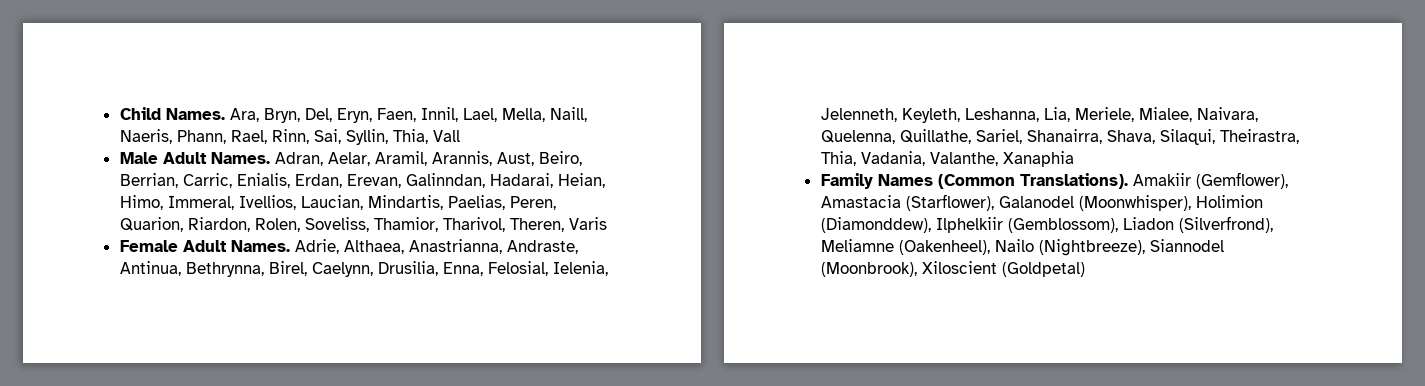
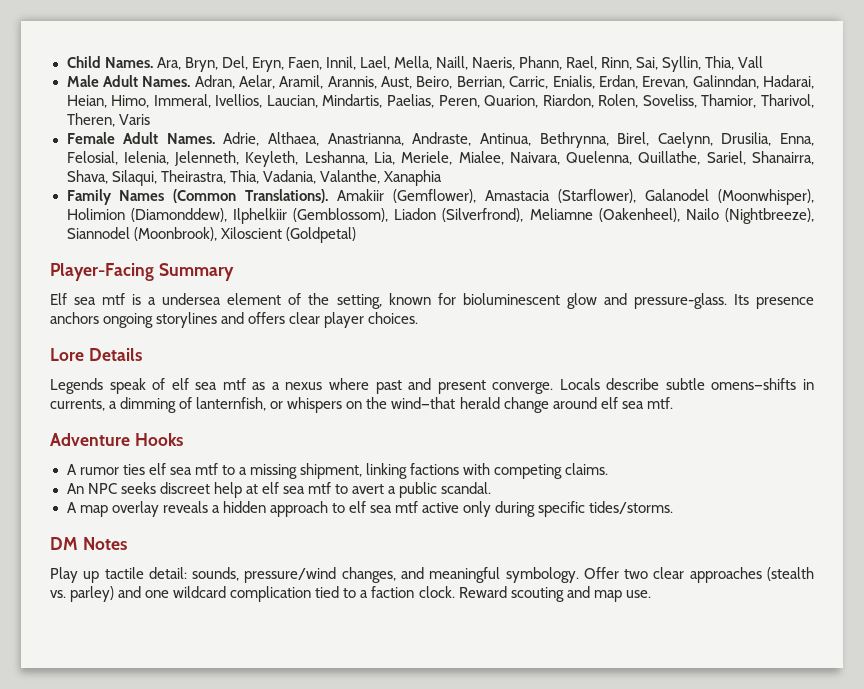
(1085, 269) none -> [50,263,234,281] [50,293,814,309] [50,312,419,328] [50,348,142,361] [50,378,814,394] [50,397,673,413] [50,433,183,446] [66,463,609,479] [66,482,492,498] [66,501,674,517] [50,537,127,550] [50,567,815,583] [50,586,651,602] // Player-Facing Summary // Elf sea mtf is a undersea element of the setting, known for bioluminescent glow and pressure-glass. Its presence anchors ongoing storylines and offers clear player choices. // Lore Details // Legends speak of elf sea mtf as a nexus where past and present converge. Locals describe subtle omens—shifts in currents, a dimming of lanternfish, or whispers on the wind—that herald change around elf sea mtf. // Adventure Hooks // A rumor ties elf sea mtf to a missing shipment, linking factions with competing claims. // An NPC seeks discreet help at elf sea mtf to avert a public scandal. // A map overlay reveals a hidden approach to elf sea mtf active only during specific tides/storms. // DM Notes // Play up tactile detail: sounds, pressure/wind changes, and meaningful symbology. Offer two clear approaches (stealth vs. parley) and one wildcard complication tied to a faction clock. Reward scouting and map use.

